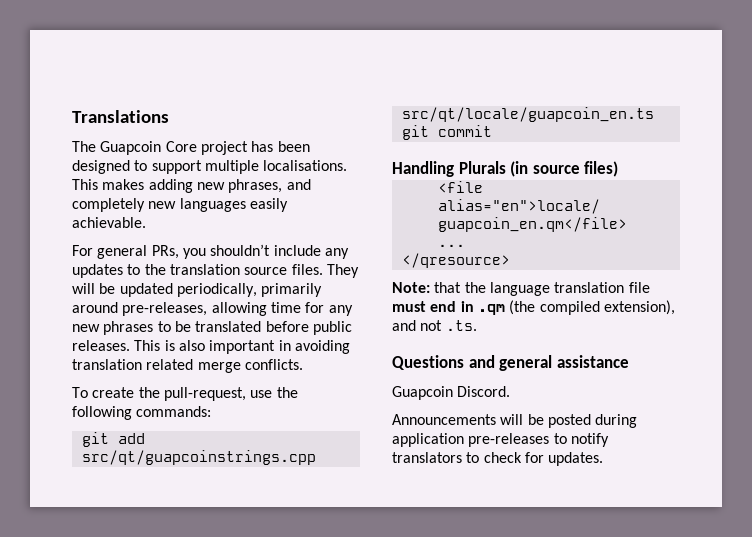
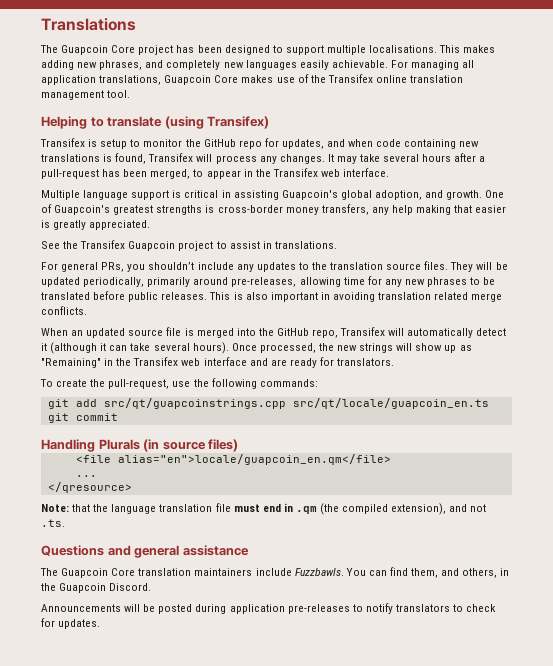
(146, 222) none -> [390,60,475,70] [41,74,464,85] [41,90,131,100] [41,116,270,129] [40,138,480,149] [41,153,486,164] [41,168,390,179] [41,190,505,200] [41,204,507,215] [41,220,151,230] [41,240,337,251] For managing all application translations, Guapcoin Core makes use of the Transifex online translation management tool. // Helping to translate (using Transifex) // Transifex is setup to monitor the GitHub repo for updates, and when code containing new translations is found, Transifex will process any changes. It may take several hours after a pull-request has been merged, to appear in the Transifex web interface. // Multiple language support is critical in assisting Guapcoin's global adoption, and growth. One of Guapcoin's greatest strengths is cross-border money transfers, any help making that easier is greatly appreciated. // See the Transifex Guapcoin project to assist in translations.
(303, 364) none -> [41,327,507,338] [41,342,472,354] [41,357,395,368] // When an updated source file is merged into the GitHub repo, Transifex will automatically detect it (although it can take several hours). Once processed, the new strings will show up as "Remaining" in the Transifex web interface and are ready for translators.
(629, 361) none -> [40,567,510,578] [41,583,56,591] The Guapcoin Core translation maintainers include Fuzzbawls. You can find them, and others, in the

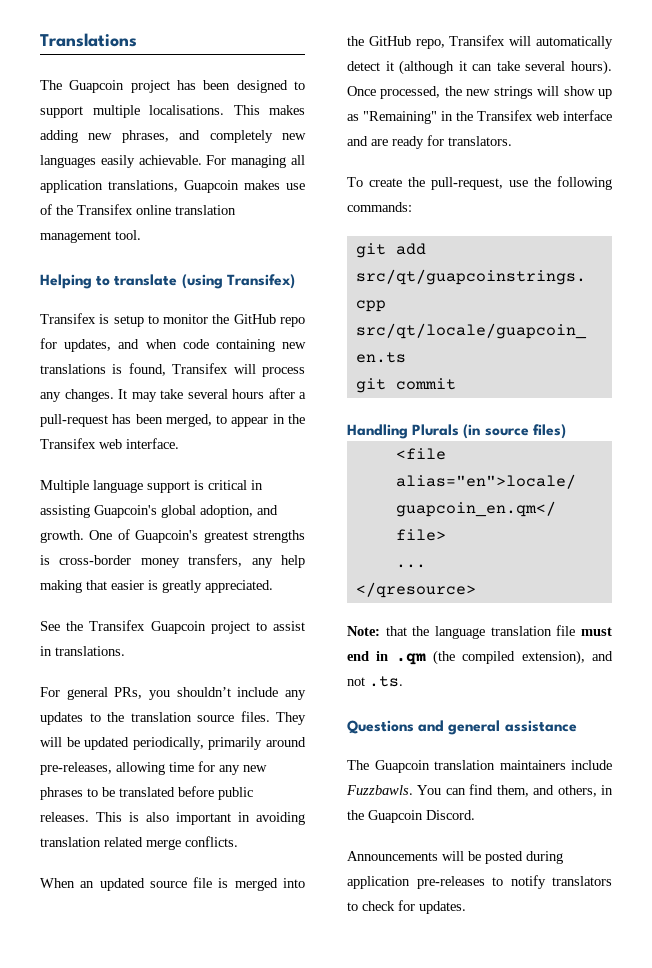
[111,45,136,53] Core -> (125, 86) none
[214,75,239,83] Core -> (239, 186) none
[111,568,136,576] Core -> (430, 766) none

